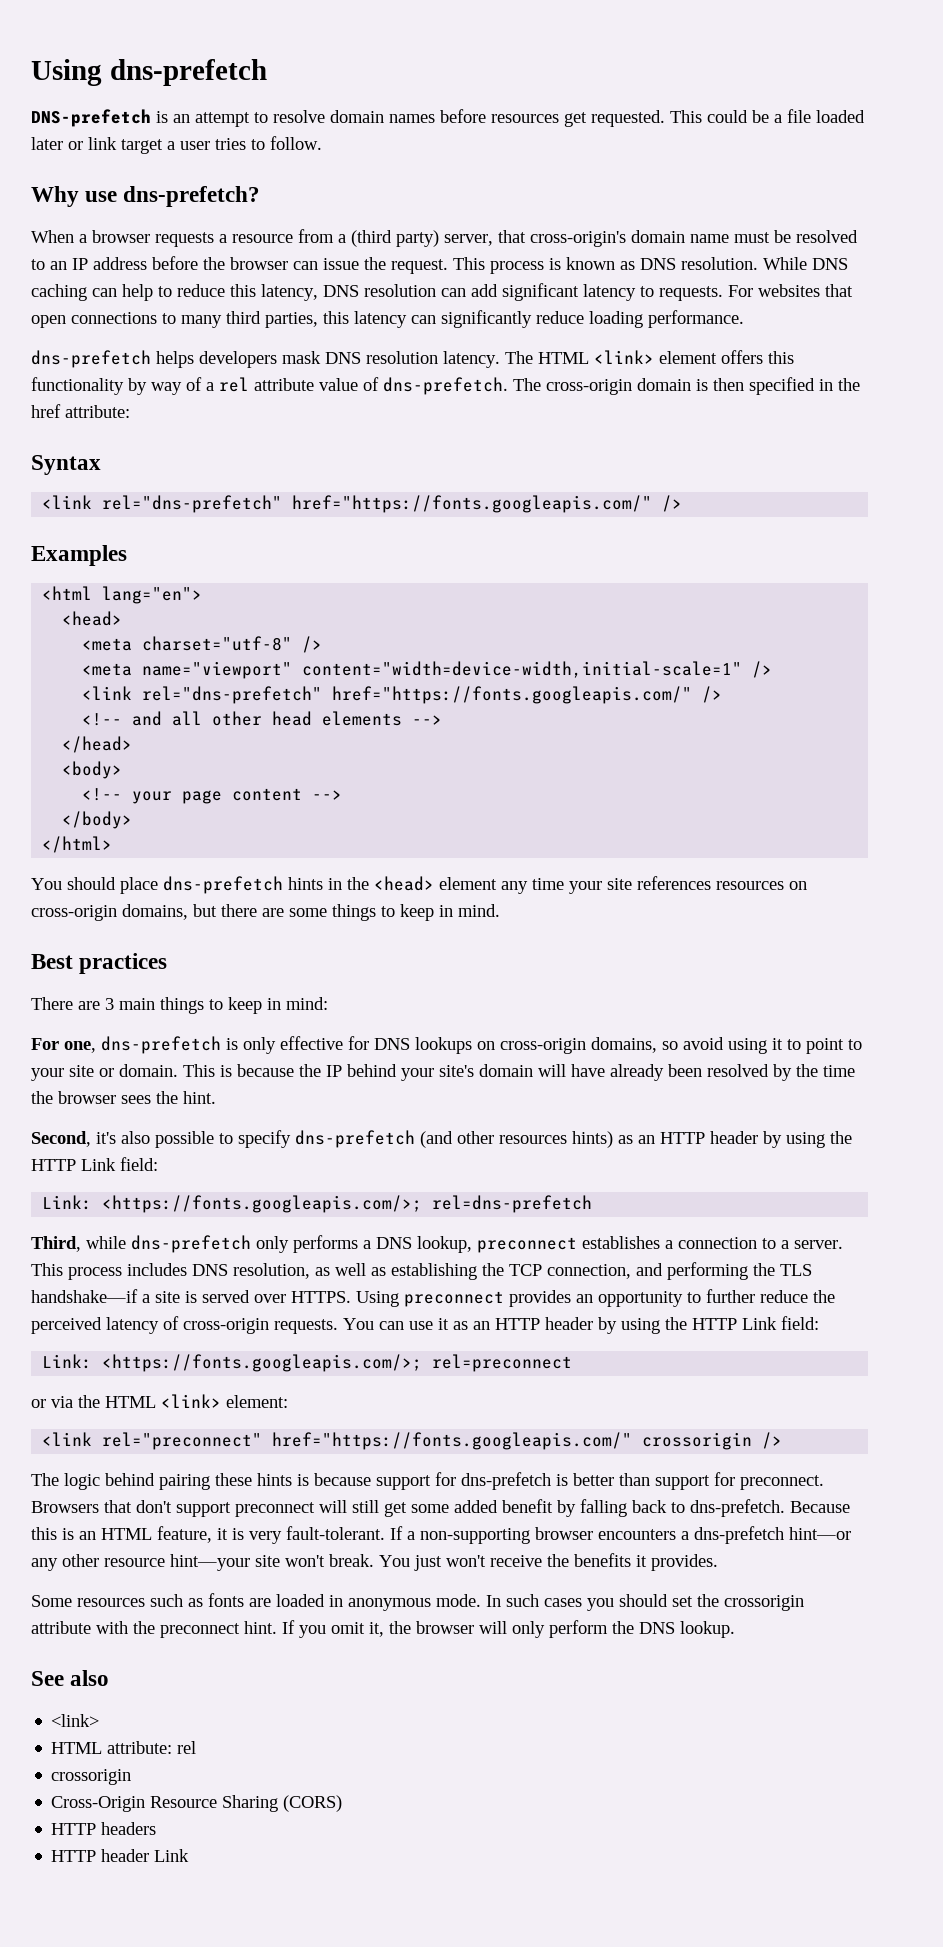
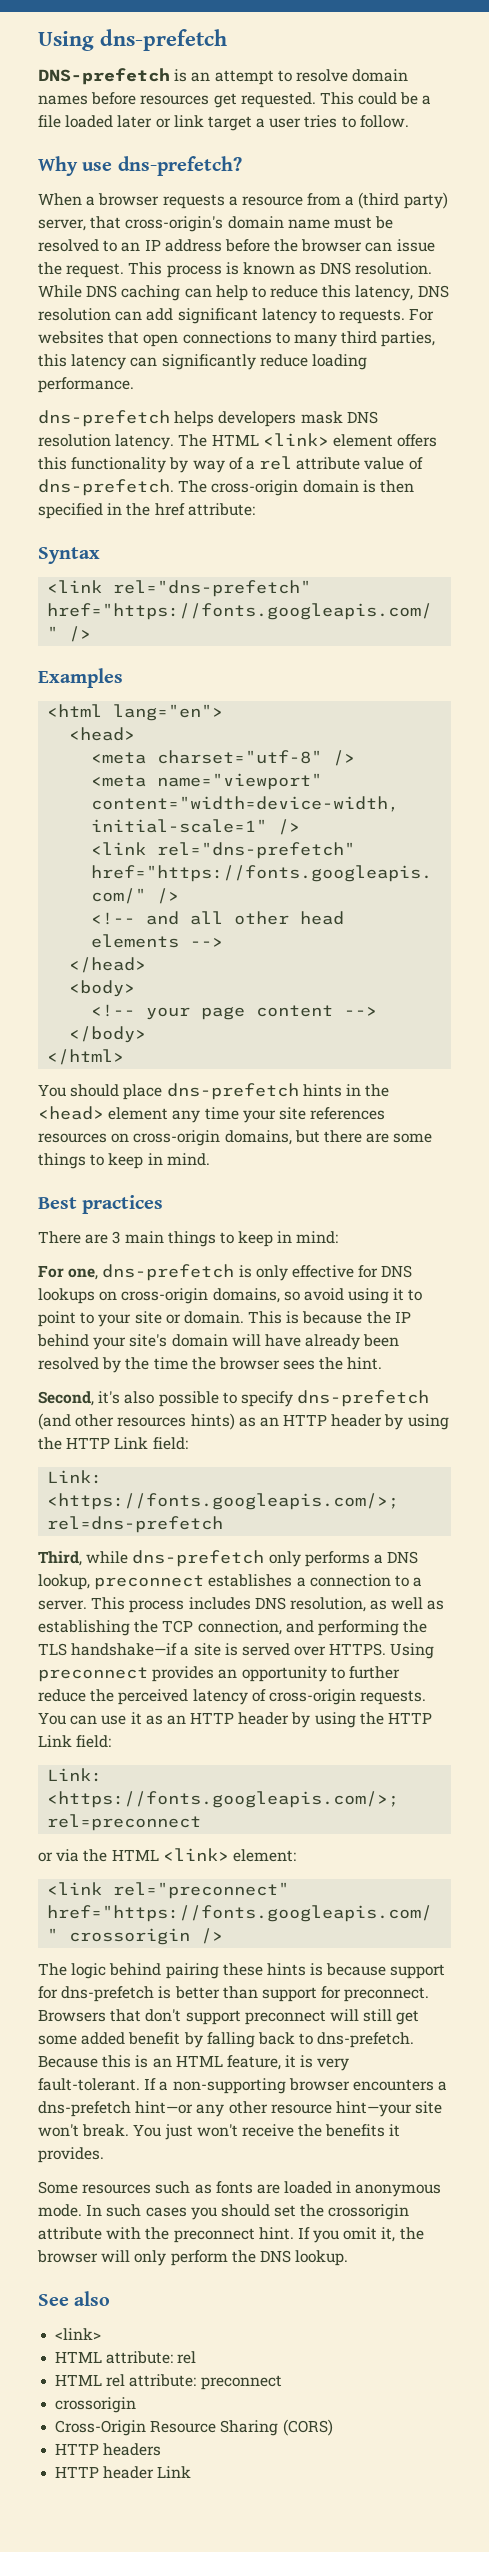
(197, 1747) none -> [55,2374,282,2390] // HTML rel attribute: preconnect

